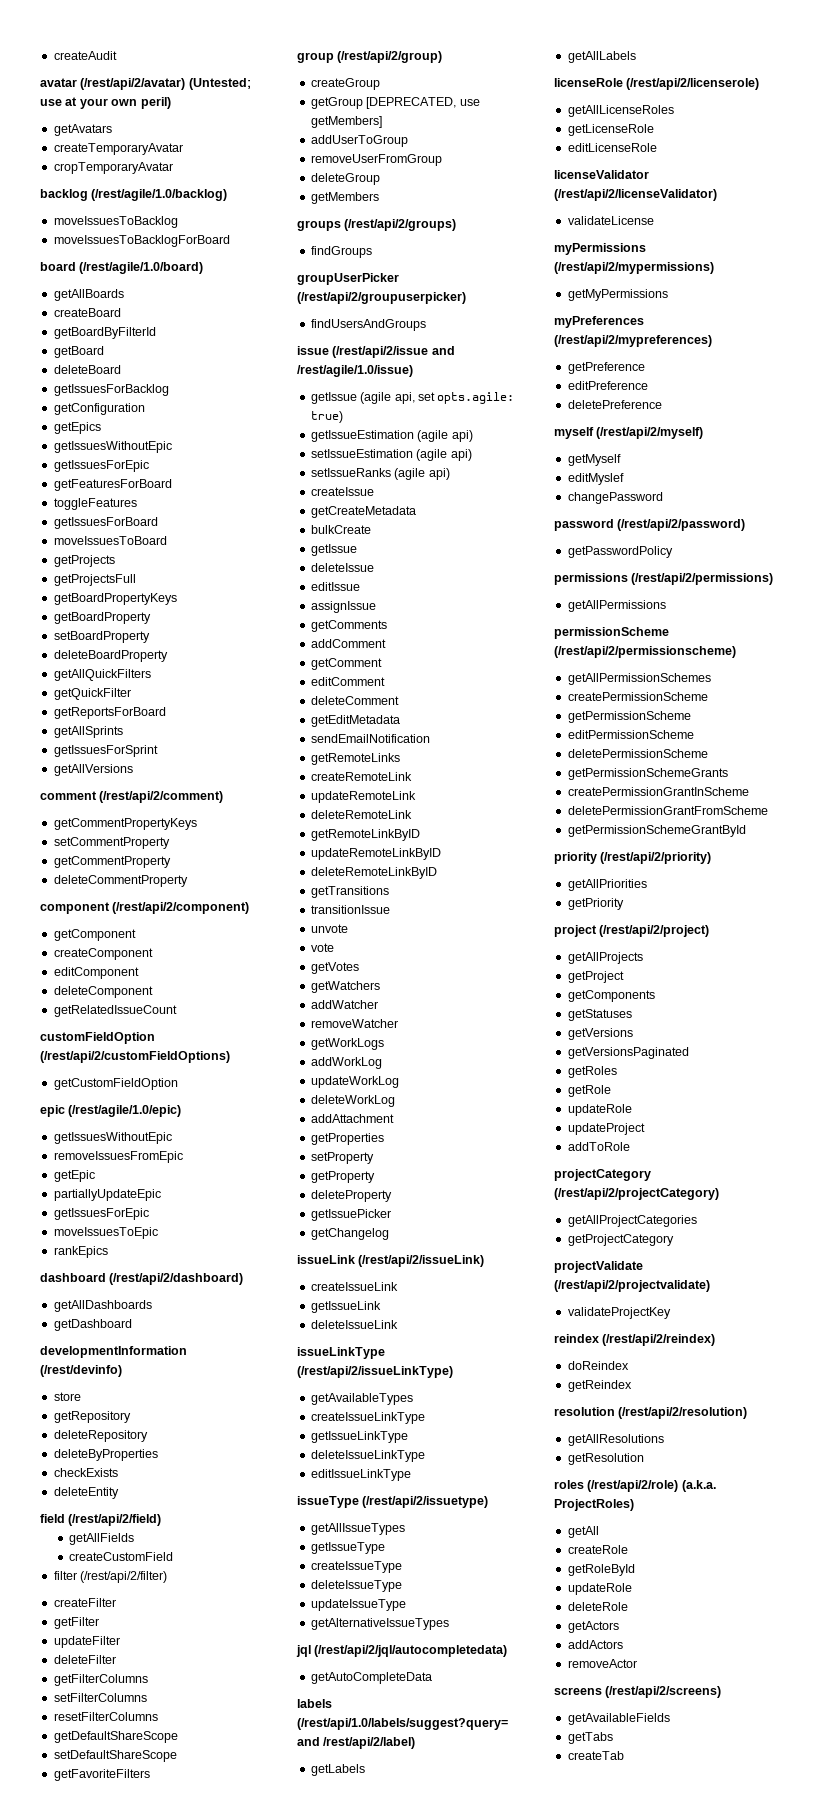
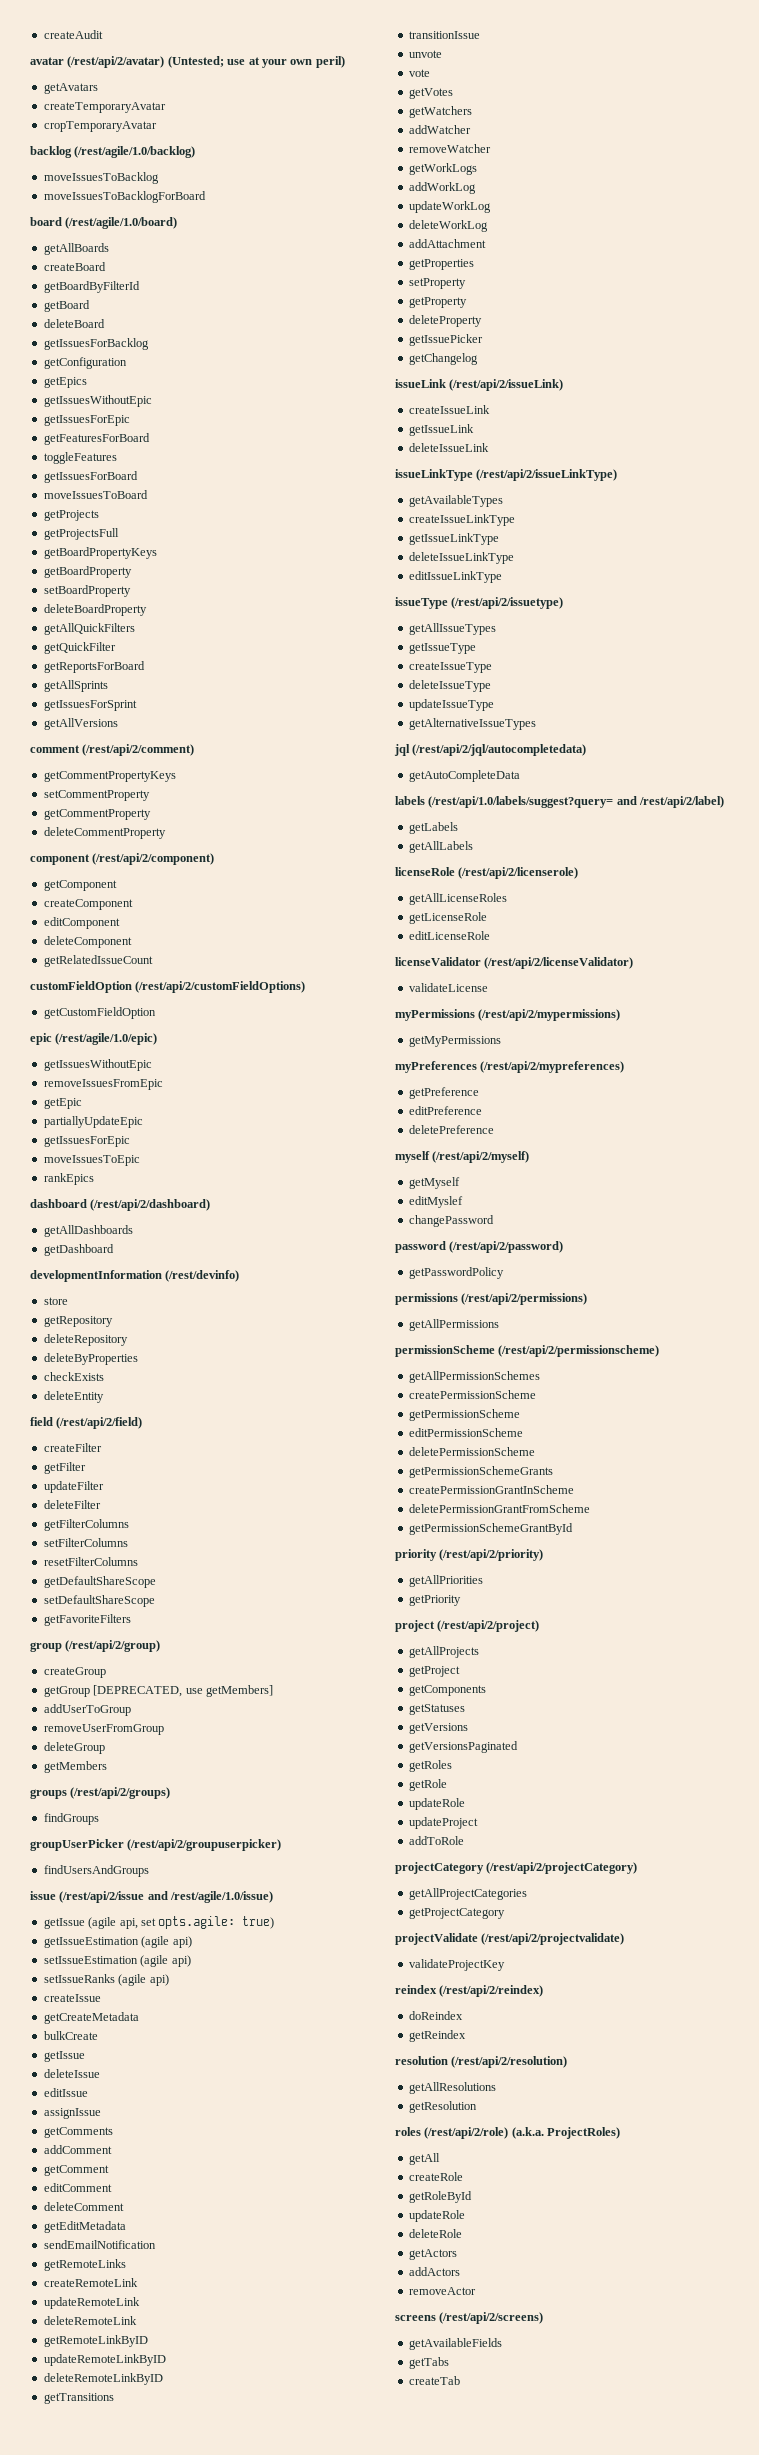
[69,1533,135,1545] [69,1552,174,1561] [53,1571,168,1583] // getAllFields // createCustomField // filter (/rest/api/2/filter) -> (143, 1423) none

